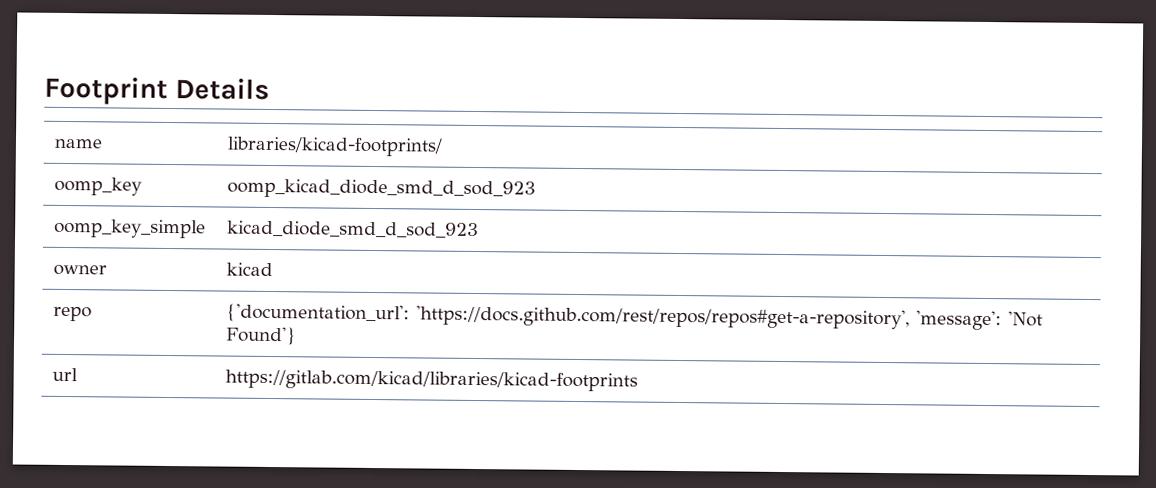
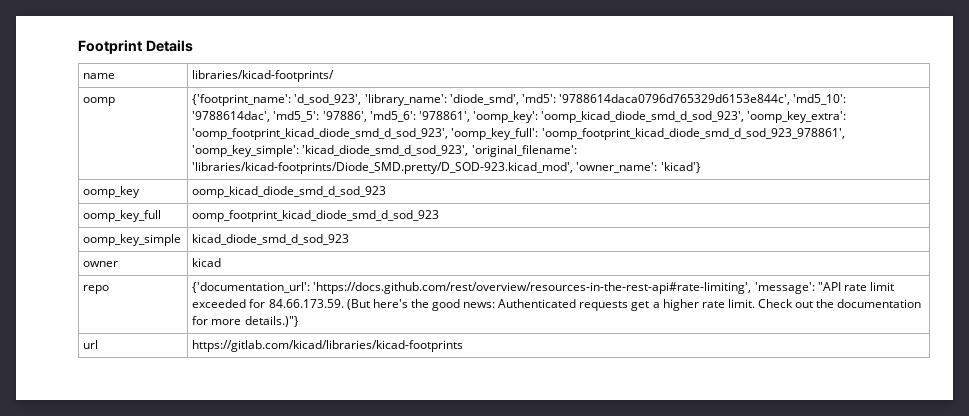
(443, 146) none -> [83,97,116,106] [192,94,846,106] [192,111,847,123] [192,128,845,140] [192,145,577,157] [192,162,701,174] // oomp | {'footprint_name': 'd_sod_923', 'library_name': 'diode_smd', 'md5': '9788614daca0796d765329d6153e844c', 'md5_10': '9788614dac', 'md5_5': '97886', 'md5_6': '978861', 'oomp_key': 'oomp_kicad_diode_smd_d_sod_923', 'oomp_key_extra': 'oomp_footprint_kicad_diode_smd_d_sod_923', 'oomp_key_full': 'oomp_footprint_kicad_diode_smd_d_sod_923_978861', 'oomp_key_simple': 'kicad_diode_smd_d_sod_923', 'original_filename': 'libraries/kicad-footprints/Diode_SMD.pretty/D_SOD-923.kicad_mod', 'owner_name': 'kicad'}
(536, 189) none -> [83,210,162,222] [192,210,440,222] // oomp_key_full | oomp_footprint_kicad_diode_smd_d_sod_923
[415,305,1043,331] [225,326,297,346] 'https://docs.github.com/rest/repos/repos#get-a-repository', 'message': 'Not Found'} -> [313,282,894,294] [192,299,922,311] [192,316,299,327] 'https://docs.github.com/rest/overview/resources-in-the-rest-api#rate-limiting', 'message': "API rate limit exceeded for 84.66.173.59. (But here's the good news: Authenticated requests get a higher rate limit. Check out the documentation for more details.)"}

